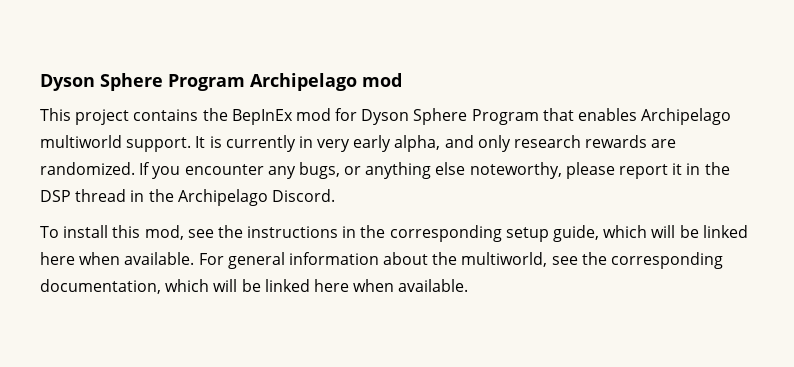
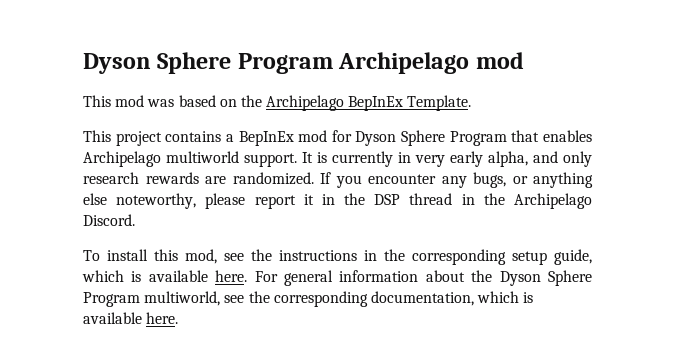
(402, 80) none -> [83,95,472,111] // This mod was based on the Archipelago BepInEx Template.
[202,108,228,121] the -> [225,134,234,142] a
[651,225,748,238] [40,252,195,265] will be linked here when available. -> [131,270,248,282] is available here.
(458, 258) none -> [499,270,592,286] [83,292,140,307] Dyson Sphere Program
[213,279,469,292] will be linked here when available. -> [523,292,534,303] [83,312,179,324] is available here.

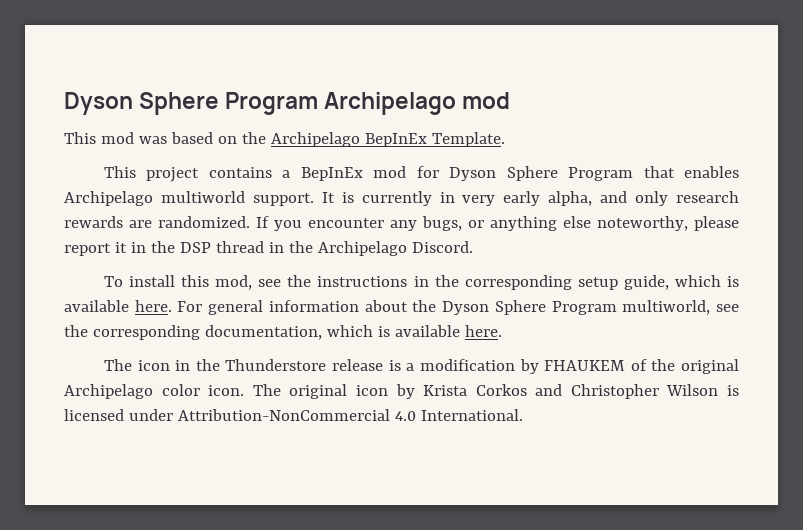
(179, 318) none -> [103,359,739,374] [64,384,739,399] [64,409,523,421] // The icon in the Thunderstore release is a modification by FHAUKEM of the original Archipelago color icon. The original icon by Krista Corkos and Christopher Wilson is licensed under Attribution-NonCommercial 4.0 International.

